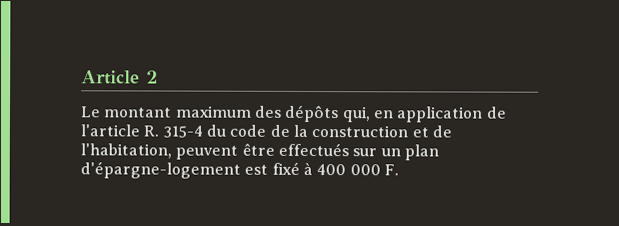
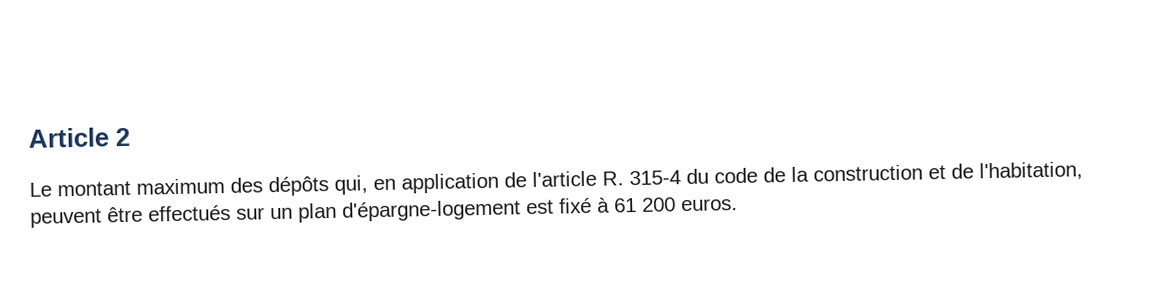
[316,164,399,176] 400 000 F. -> [614,197,738,213] 61 200 euros.

